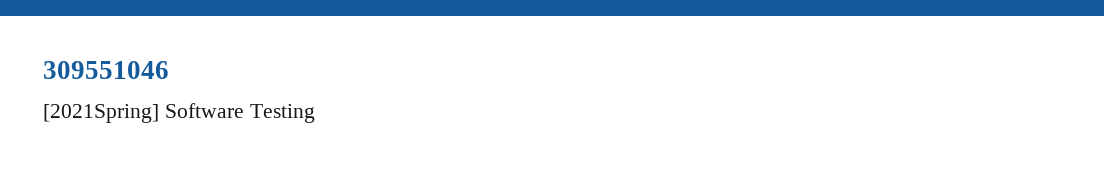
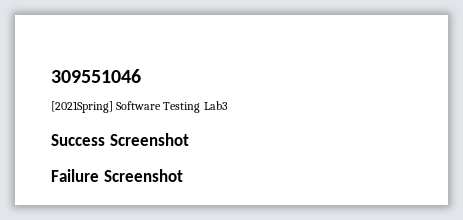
(315, 113) none -> [203,101,228,110] [51,133,189,146] [51,169,183,182] Lab3 // Success Screenshot // Failure Screenshot

